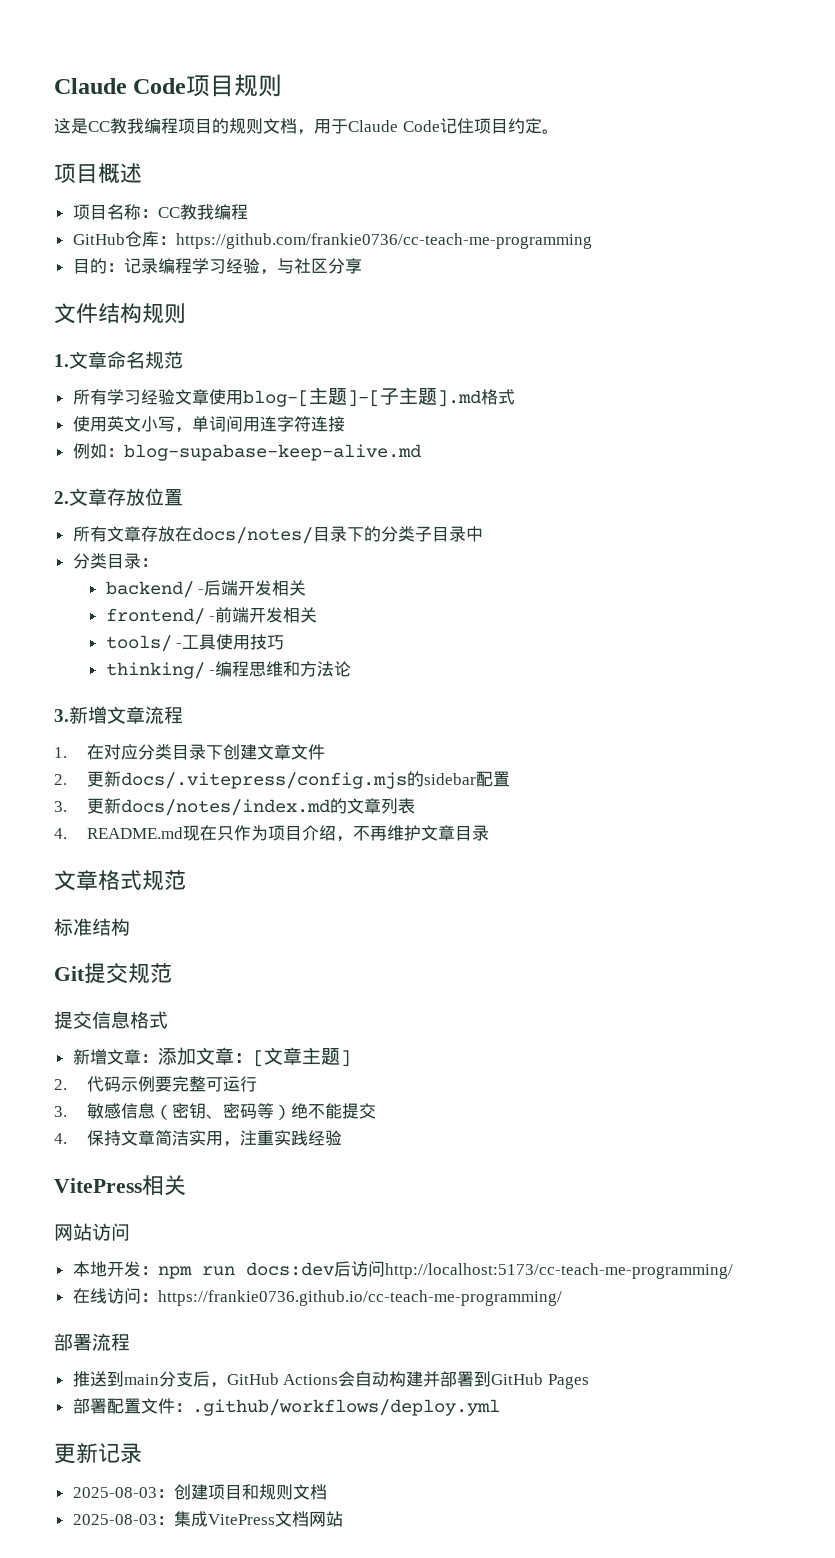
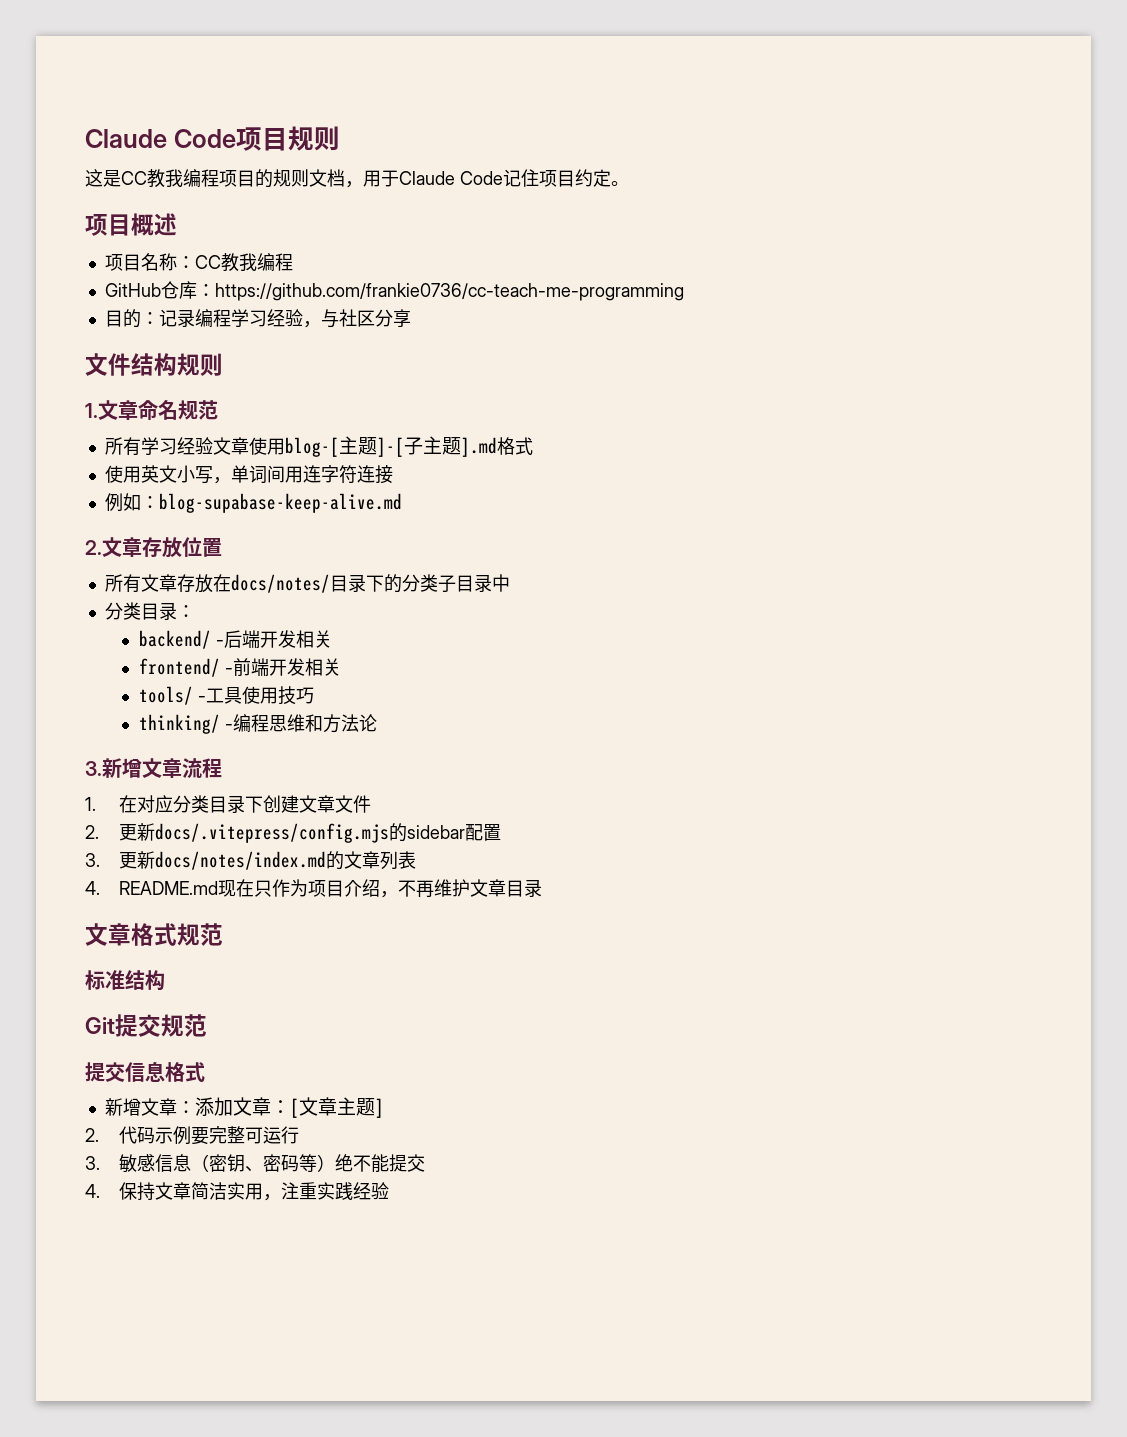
[54,1175,186,1196] [54,1223,130,1241] [72,1261,733,1279] [72,1288,562,1306] [54,1333,130,1351] [72,1371,589,1389] [72,1398,500,1416] [54,1443,142,1464] [72,1484,327,1500] [72,1511,343,1527] // VitePress相关 // 网站访问 // 本地开发：npm run docs:dev后访问http://localhost:5173/cc-teach-me-programming/ // 在线访问：https://frankie0736.github.io/cc-teach-me-programming/ // 部署流程 // 推送到main分支后，GitHub Actions会自动构建并部署到GitHub Pages // 部署配置文件：.github/workflows/deploy.yml // 更新记录 // 2025-08-03：创建项目和规则文档 // 2025-08-03：集成VitePress文档网站 -> (389, 1191) none

